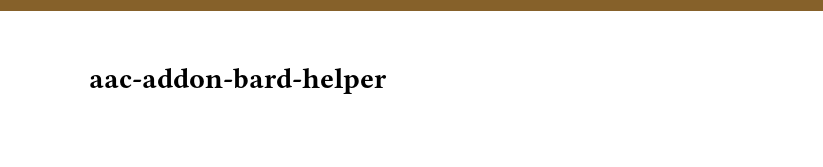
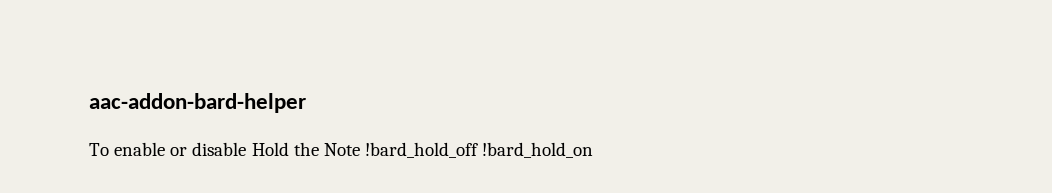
(387, 81) none -> [89,142,594,158] // To enable or disable Hold the Note !bard_hold_off !bard_hold_on

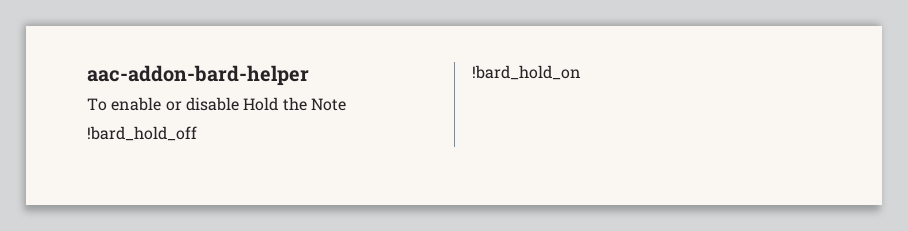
(360, 149) none -> (346, 104) //
(478, 150) none -> (197, 133) //

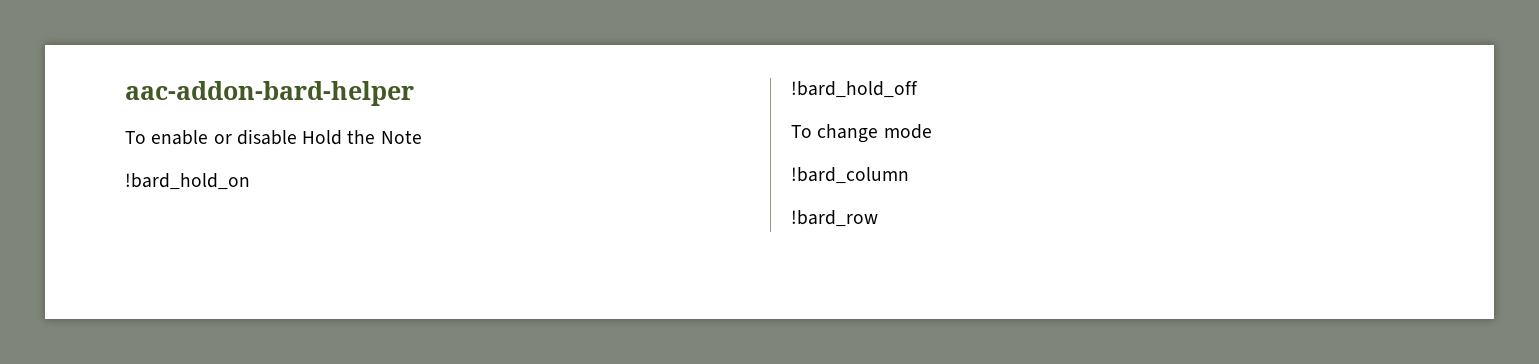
(346, 104) none -> [125,173,250,190] // !bard_hold_on
[472,65,581,80] !bard_hold_on -> [791,124,932,143] [791,167,909,184] [791,210,878,227] To change mode // !bard_column // !bard_row

